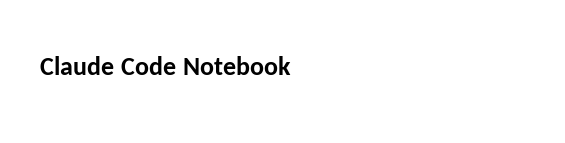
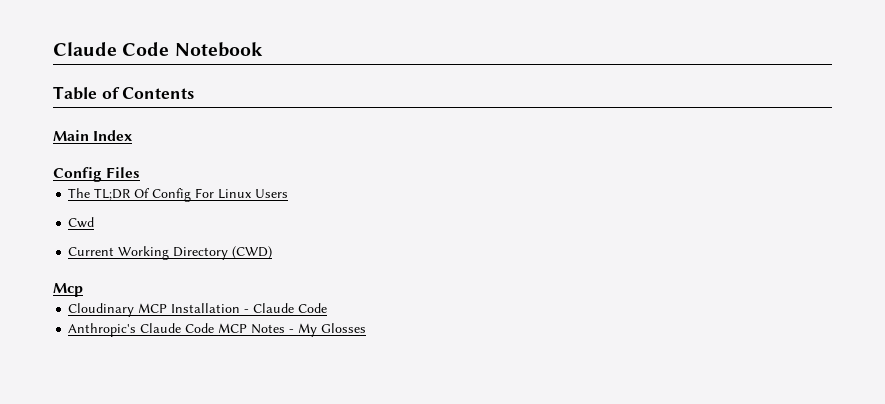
(292, 65) none -> [53,86,195,100] [53,130,133,141] [53,167,141,182] [68,188,289,202] [68,217,95,228] [68,246,273,260] [53,283,83,297] [68,303,328,317] [68,323,367,337] // Table of Contents // Main Index // Config Files // The TL;DR Of Config For Linux Users // Cwd // Current Working Directory (CWD) // Mcp // Cloudinary MCP Installation - Claude Code // Anthropic's Claude Code MCP Notes - My Glosses

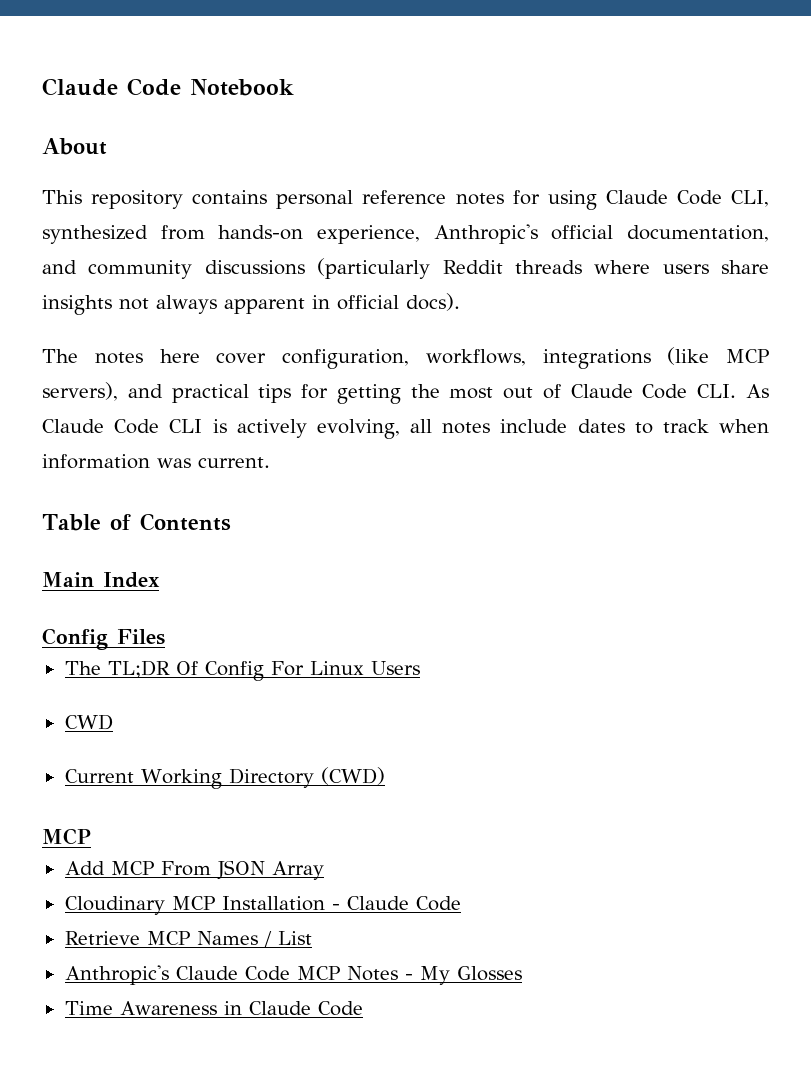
(263, 49) none -> [42,138,107,155] [42,190,770,210] [42,224,770,244] [42,258,769,279] [42,293,460,315] [42,347,769,369] [42,382,769,404] [42,419,769,439] [42,454,270,469] // About // This repository contains personal reference notes for using Claude Code CLI, synthesized from hands-on experience, Anthropic's official documentation, and community discussions (particularly Reddit threads where users share insights not always apparent in official docs). // The notes here cover configuration, workflows, integrations (like MCP servers), and practical tips for getting the most out of Claude Code CLI. As Claude Code CLI is actively evolving, all notes include dates to track when information was current.
[68,217,95,228] Cwd -> [64,714,113,730] CWD
[53,283,83,297] Mcp -> [42,828,91,845] [64,860,324,880] MCP // Add MCP From JSON Array
(328, 308) none -> [64,931,312,947] // Retrieve MCP Names / List
(367, 328) none -> [64,1001,363,1016] // Time Awareness in Claude Code

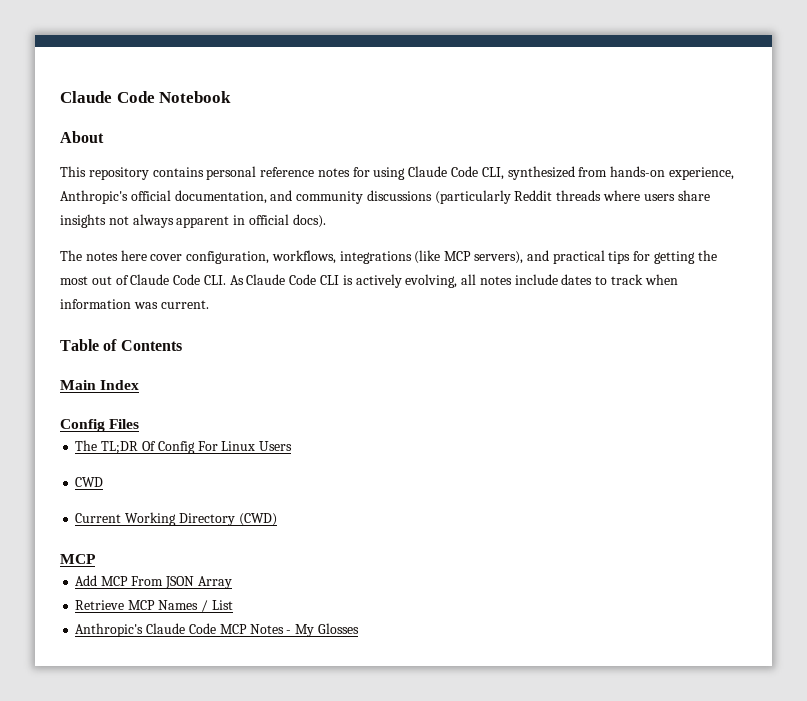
[64,896,461,915] // Cloudinary MCP Installation - Claude Code -> (232, 582) none
[64,1001,363,1016] // Time Awareness in Claude Code -> (359, 628) none

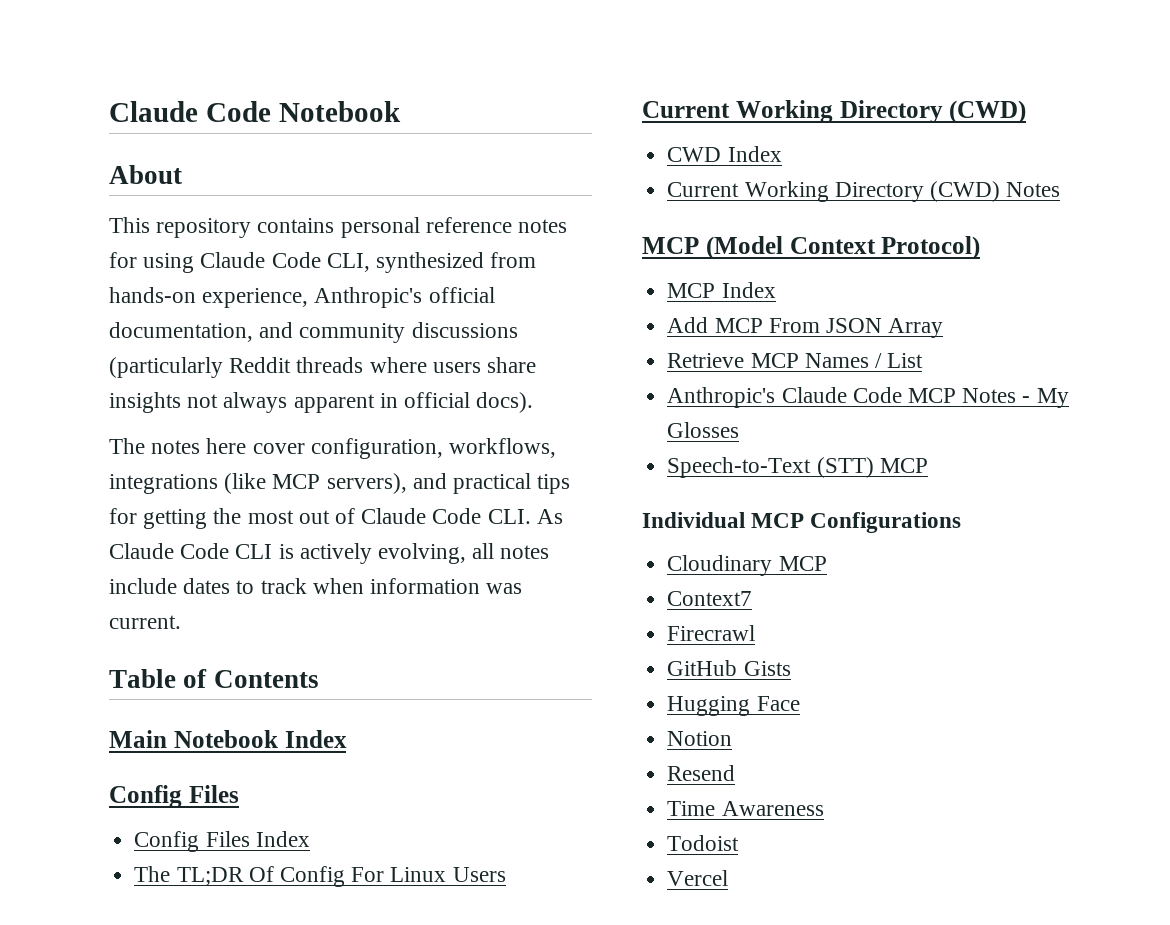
(96, 385) none -> [173,730,278,748] Notebook
(140, 424) none -> [134,831,310,852] // Config Files Index
(293, 446) none -> [642,100,1027,124] // Current Working Directory (CWD)
[75,512,277,526] [60,554,96,564] // Current Working Directory (CWD) // MCP -> [727,146,782,162] [667,181,1061,202] [642,236,981,260] [667,282,776,298] Index // Current Working Directory (CWD) Notes // MCP (Model Context Protocol) // MCP Index
(359, 628) none -> [667,457,928,478] [642,512,962,533] [667,555,827,576] [667,591,753,606] [667,625,756,641] [667,660,791,676] [667,696,800,716] [667,731,733,746] [667,765,736,781] [667,801,824,816] [667,835,740,851] [667,870,729,886] // Speech-to-Text (STT) MCP // Individual MCP Configurations // Cloudinary MCP // Context7 // Firecrawl // GitHub Gists // Hugging Face // Notion // Resend // Time Awareness // Todoist // Vercel

